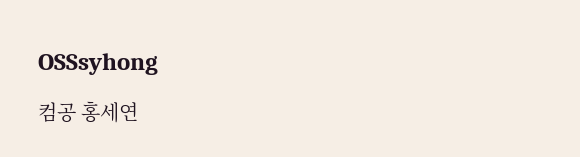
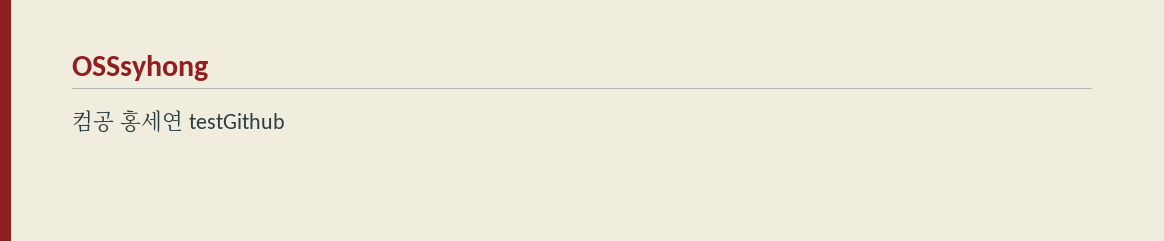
(139, 112) none -> [188,113,285,129] testGithub

